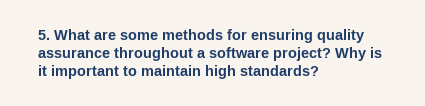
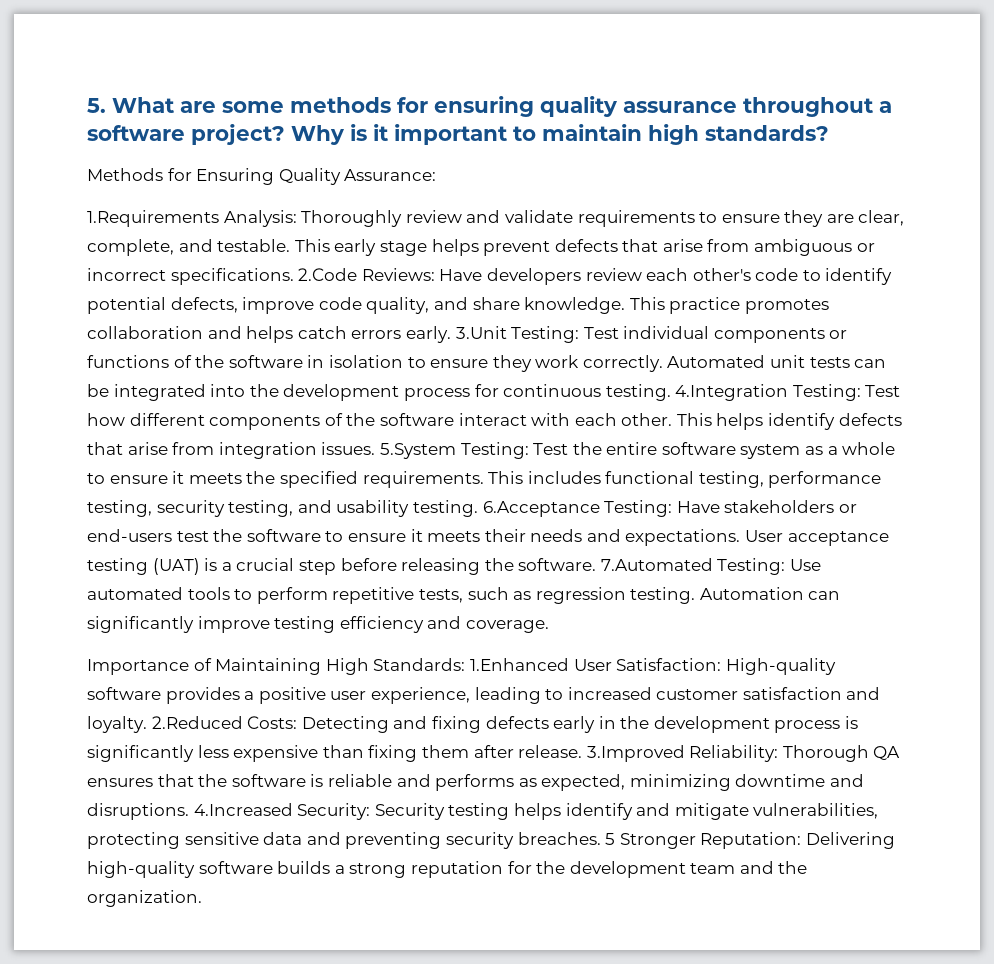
(319, 70) none -> [87,168,437,185] [87,210,905,227] [87,239,875,256] [87,268,893,285] [87,297,829,314] [87,326,848,343] [87,355,887,372] [87,384,901,401] [87,413,902,430] [87,442,896,459] [87,471,882,488] [87,500,857,517] [87,529,889,546] [87,558,822,575] [87,587,841,604] [87,616,549,633] [87,658,836,675] [87,687,881,704] [87,716,859,733] [87,745,901,762] [87,774,865,791] [87,803,879,820] [87,832,895,849] [87,861,808,878] [87,890,202,907] // Methods for Ensuring Quality Assurance: // 1.Requirements Analysis: Thoroughly review and validate requirements to ensure they are clear, complete, and testable. This early stage helps prevent defects that arise from ambiguous or incorrect specifications. 2.Code Reviews: Have developers review each other's code to identify potential defects, improve code quality, and share knowledge. This practice promotes collaboration and helps catch errors early. 3.Unit Testing: Test individual components or functions of the software in isolation to ensure they work correctly. Automated unit tests can be integrated into the development process for continuous testing. 4.Integration Testing: Test how different components of the software interact with each other. This helps identify defects that arise from integration issues. 5.System Testing: Test the entire software system as a whole to ensure it meets the specified requirements. This includes functional testing, performance testing, security testing, and usability testing. 6.Acceptance Testing: Have stakeholders or end-users test the software to ensure it meets their needs and expectations. User acceptance testing (UAT) is a crucial step before releasing the software. 7.Automated Testing: Use automated tools to perform repetitive tests, such as regression testing. Automation can significantly improve testing efficiency and coverage. // Importance of Maintaining High Standards: 1.Enhanced User Satisfaction: High-quality software provides a positive user experience, leading to increased customer satisfaction and loyalty. 2.Reduced Costs: Detecting and fixing defects early in the development process is significantly less expensive than fixing them after release. 3.Improved Reliability: Thorough QA ensures that the software is reliable and performs as expected, minimizing downtime and disruptions. 4.Increased Security: Security testing helps identify and mitigate vulnerabilities, protecting sensitive data and preventing security breaches. 5 Stronger Reputation: Delivering high-quality software builds a strong reputation for the development team and the organization.

